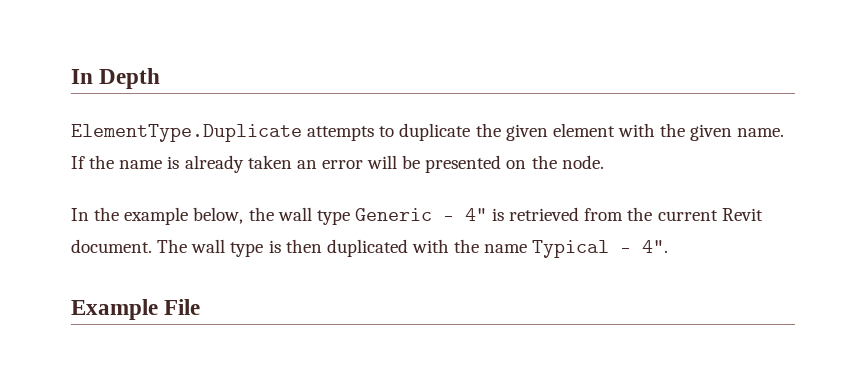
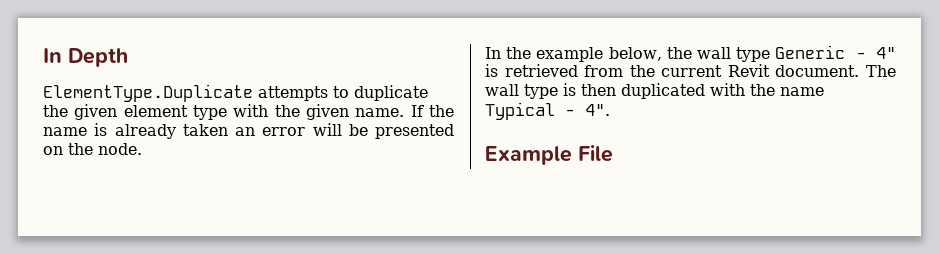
(615, 130) none -> [193,105,227,120] type

